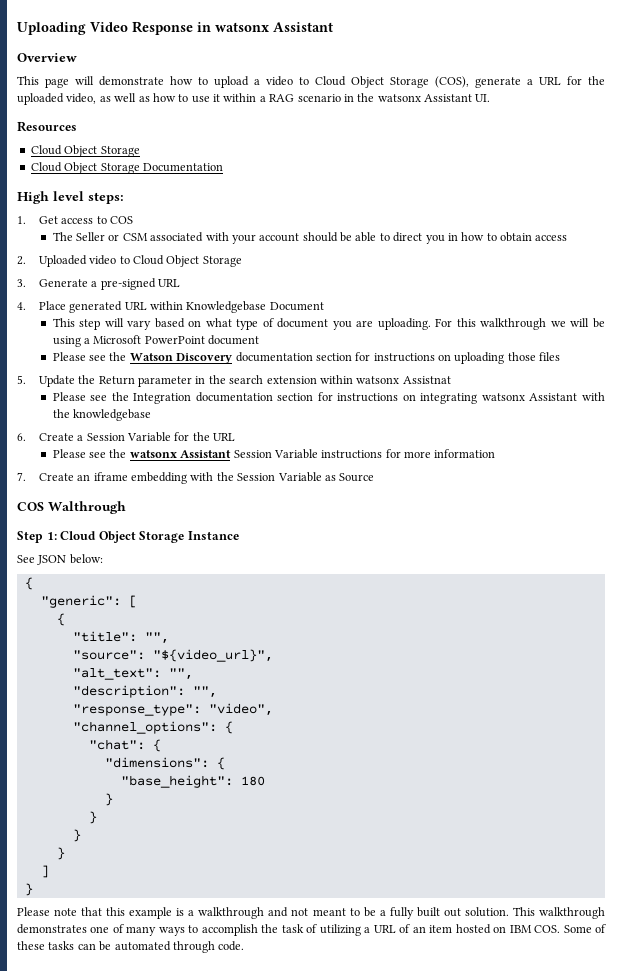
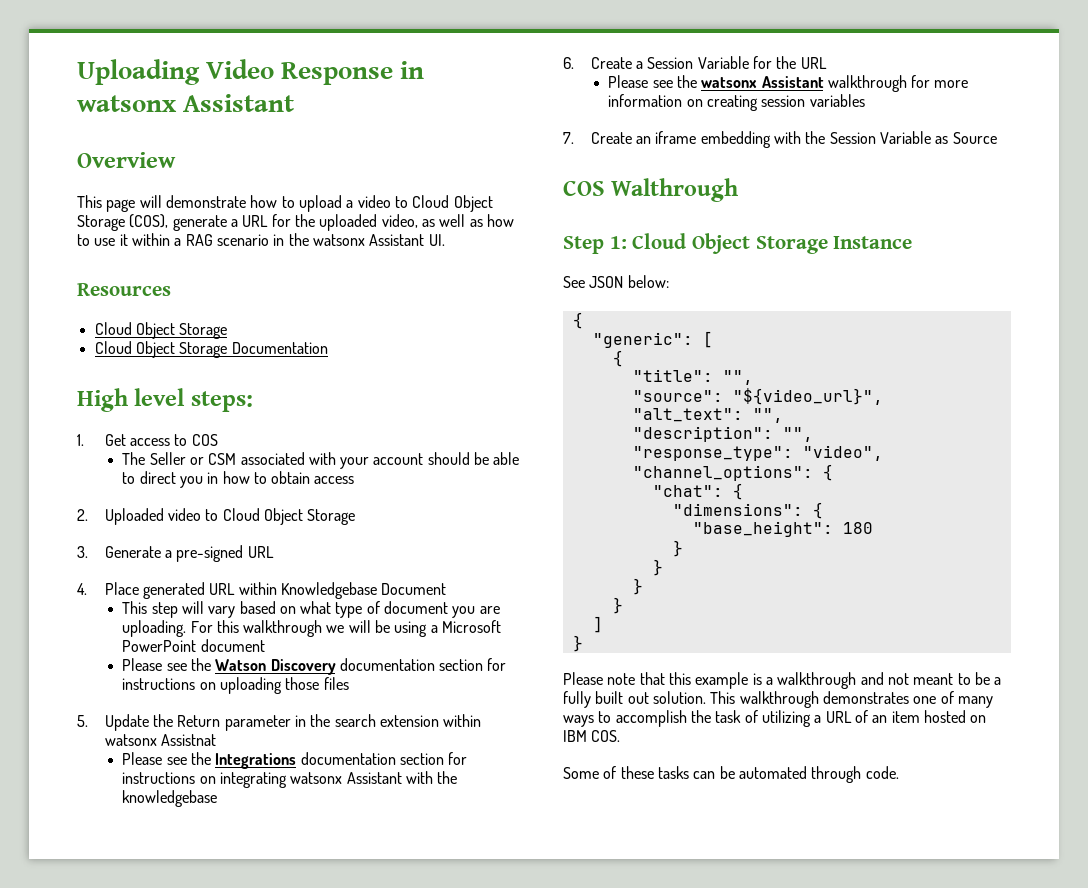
[133,393,192,404] Integration -> [215,753,297,769] Integrations
[233,449,383,459] Session Variable instructions -> [827,75,907,92] walkthrough
(496, 453) none -> [686,94,865,111] on creating session variables
(561, 929) none -> (621, 736) //

